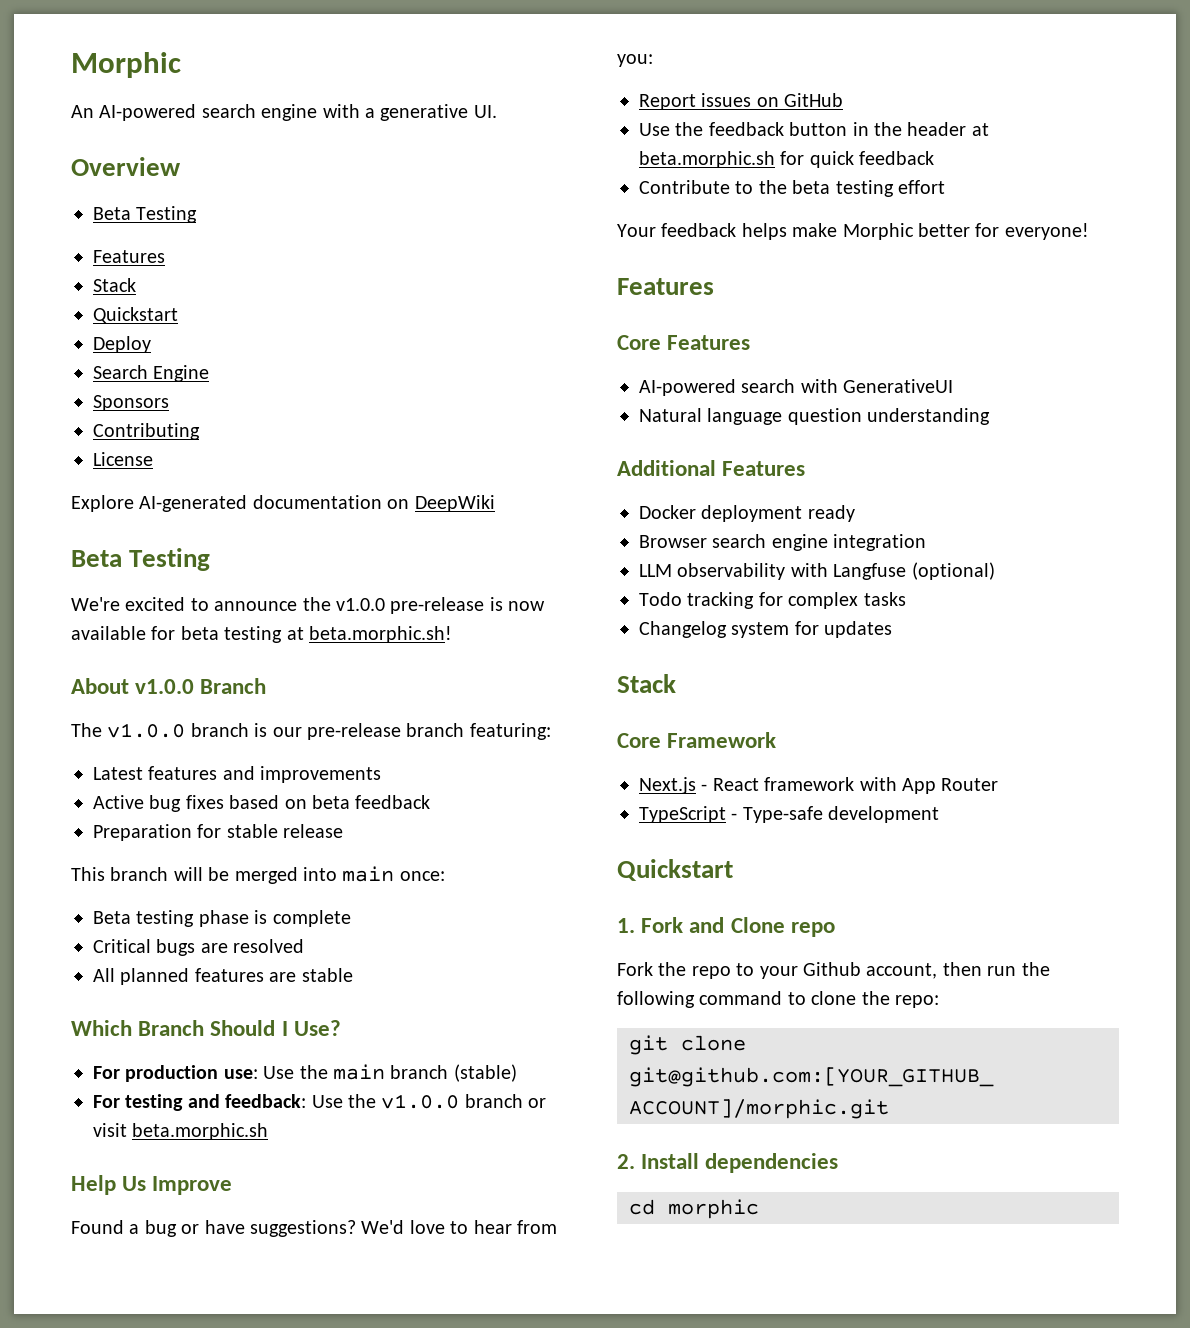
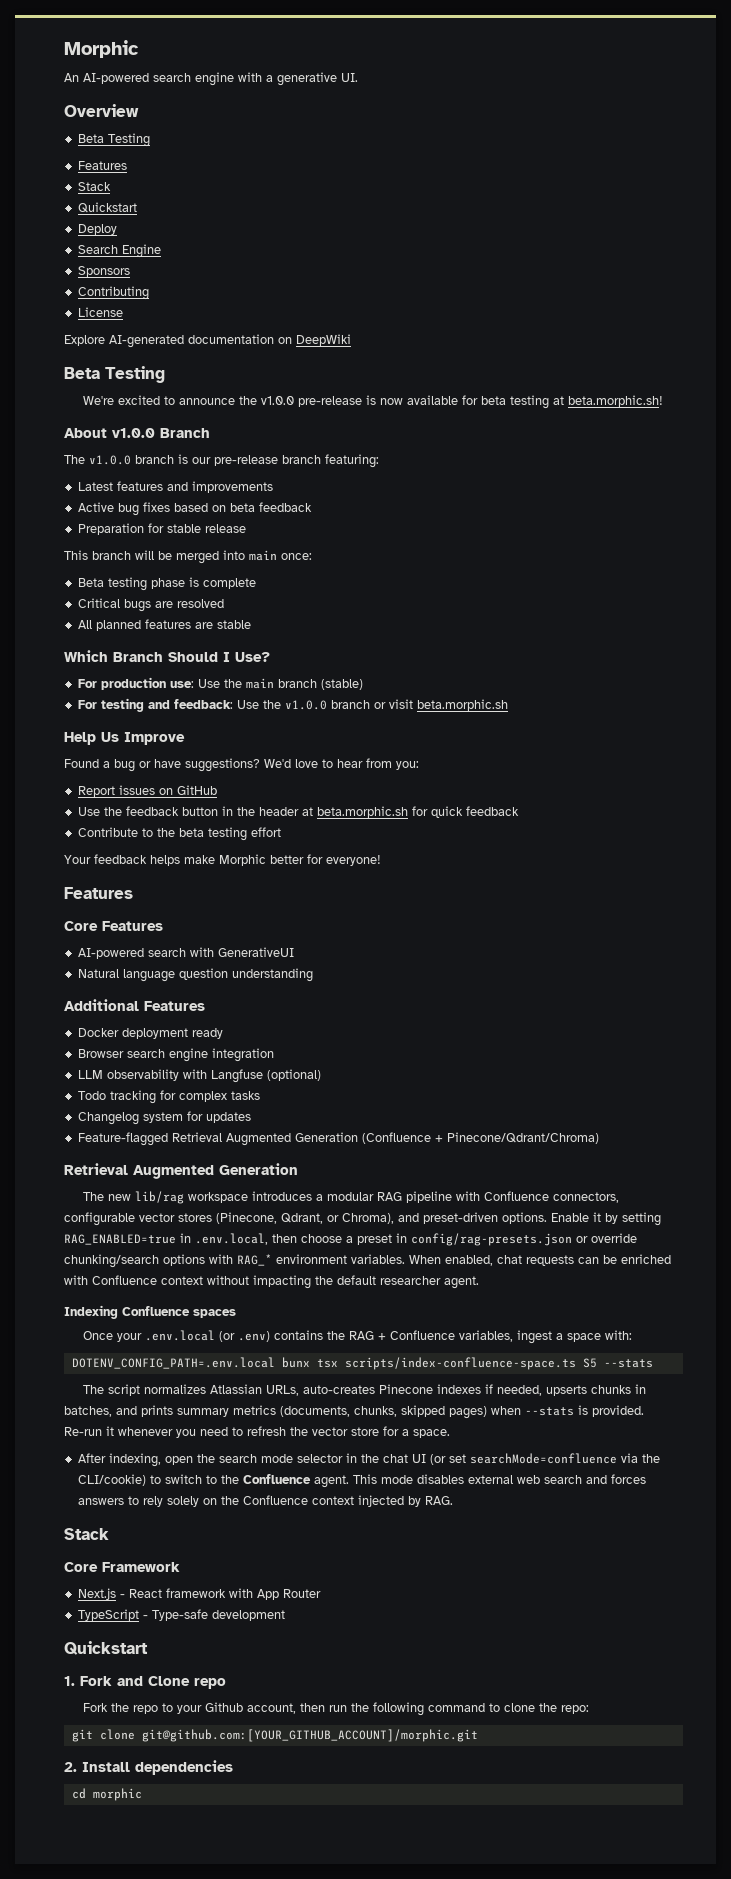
(893, 629) none -> [77,1132,599,1146] [64,1163,298,1179] [82,1191,619,1204] [64,1212,661,1226] [64,1233,637,1246] [64,1254,671,1268] [64,1275,479,1289] [64,1305,236,1319] [82,1330,632,1344] [71,1357,653,1370] [82,1384,646,1396] [64,1405,644,1419] [64,1426,450,1438] [77,1453,660,1467] [77,1474,646,1488] [77,1495,453,1507] // Feature-flagged Retrieval Augmented Generation (Confluence + Pinecone/Qdrant/Chroma) // Retrieval Augmented Generation // The new lib/rag workspace introduces a modular RAG pipeline with Confluence connectors, configurable vector stores (Pinecone, Qdrant, or Chroma), and preset-driven options. Enable it by setting RAG_ENABLED=true in .env.local, then choose a preset in config/rag-presets.json or override chunking/search options with RAG_* environment variables. When enabled, chat requests can be enriched with Confluence context without impacting the default researcher agent. // Indexing Confluence spaces // Once your .env.local (or .env) contains the RAG + Confluence variables, ingest a space with: // DOTENV_CONFIG_PATH=.env.local bunx tsx scripts/index-confluence-space.ts S5 --stats // The script normalizes Atlassian URLs, auto-creates Pinecone indexes if needed, upserts chunks in batches, and prints summary metrics (documents, chunks, skipped pages) when --stats is provided. Re-run it whenever you need to refresh the vector store for a space. // After indexing, open the search mode selector in the chat UI (or set searchMode=confluence via the CLI/cookie) to switch to the Confluence agent. This mode disables external web search and forces answers to rely solely on the Confluence context injected by RAG.

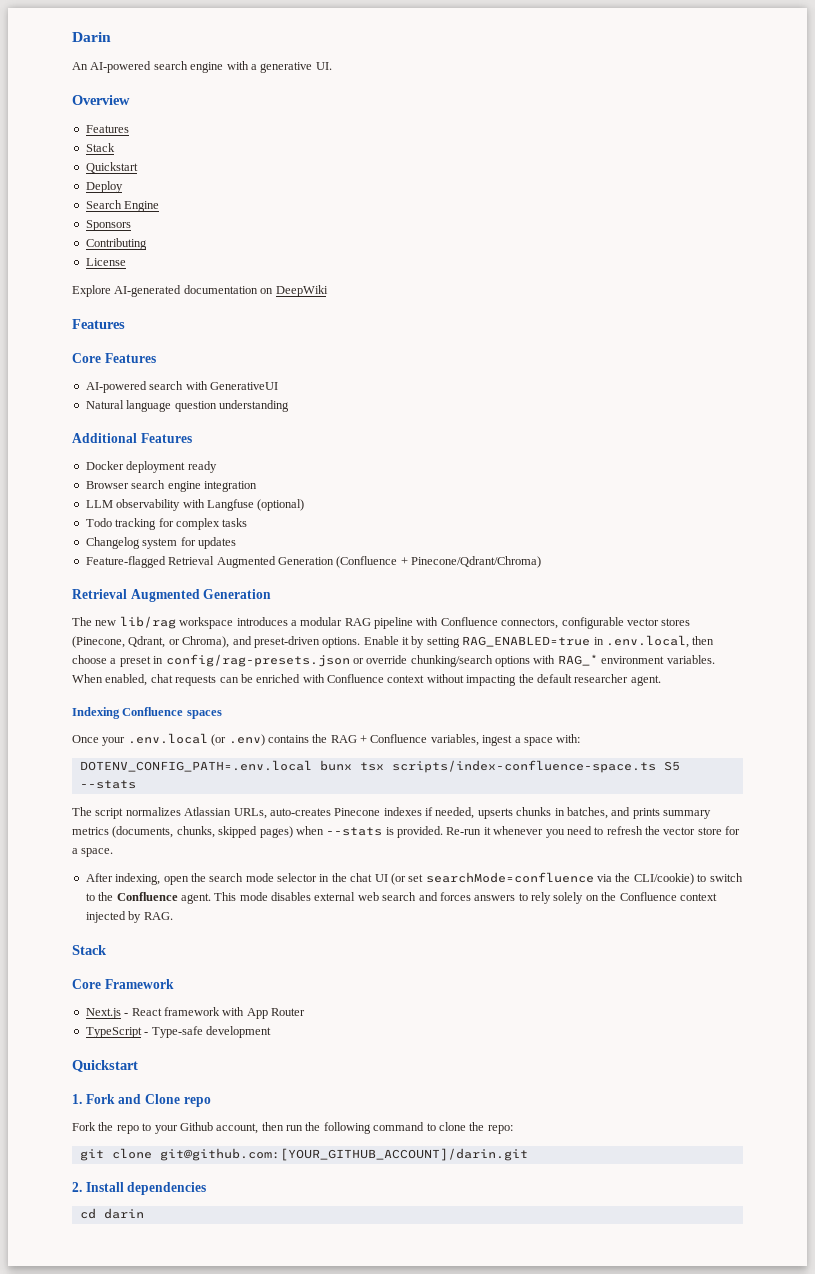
[64,40,139,58] Morphic -> [72,32,111,42] Darin
[77,133,150,147] // Beta Testing -> (130, 100) none
[64,366,165,383] [82,395,663,409] [64,428,210,438] [64,454,379,468] [77,481,273,493] [77,502,312,516] [77,523,246,535] [64,550,312,564] [77,577,256,591] [77,598,224,612] [77,619,251,631] [64,650,270,662] [77,677,363,690] [77,698,508,712] [64,732,185,745] [64,758,419,772] [77,785,217,797] [77,806,519,818] [77,827,281,841] [64,854,381,866] // Beta Testing // We're excited to announce the v1.0.0 pre-release is now available for beta testing at beta.morphic.sh! // About v1.0.0 Branch // The v1.0.0 branch is our pre-release branch featuring: // Latest features and improvements // Active bug fixes based on beta feedback // Preparation for stable release // This branch will be merged into main once: // Beta testing phase is complete // Critical bugs are resolved // All planned features are stable // Which Branch Should I Use? // For production use: Use the main branch (stable) // For testing and feedback: Use the v1.0.0 branch or visit beta.morphic.sh // Help Us Improve // Found a bug or have suggestions? We'd love to hear from you: // Report issues on GitHub // Use the feedback button in the header at beta.morphic.sh for quick feedback // Contribute to the beta testing effort // Your feedback helps make Morphic better for everyone! -> (328, 291) none
[141,1729,478,1742] git@github.com:[YOUR_GITHUB_ACCOUNT]/morphic.git -> [159,1148,528,1161] git@github.com:[YOUR_GITHUB_ACCOUNT]/darin.git
[92,1788,142,1801] morphic -> [103,1208,144,1219] darin

